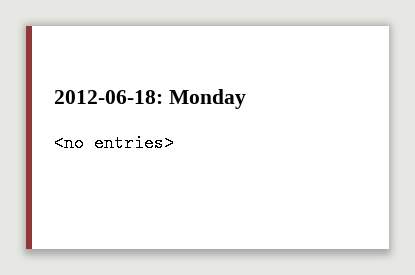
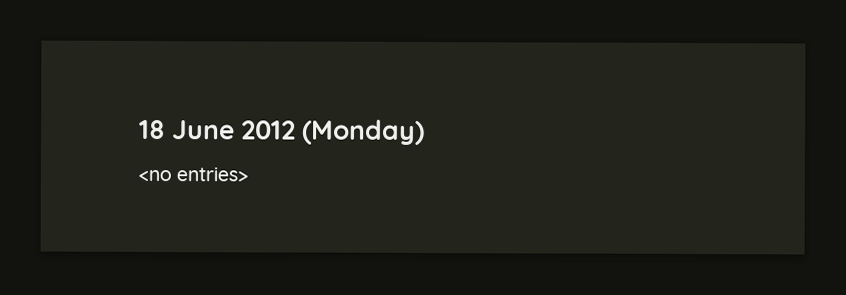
[54,89,246,109] 2012-06-18: Monday -> [139,119,426,146] 18 June 2012 (Monday)

